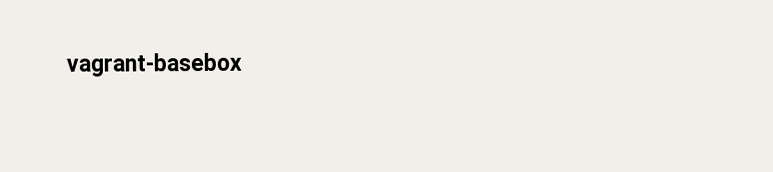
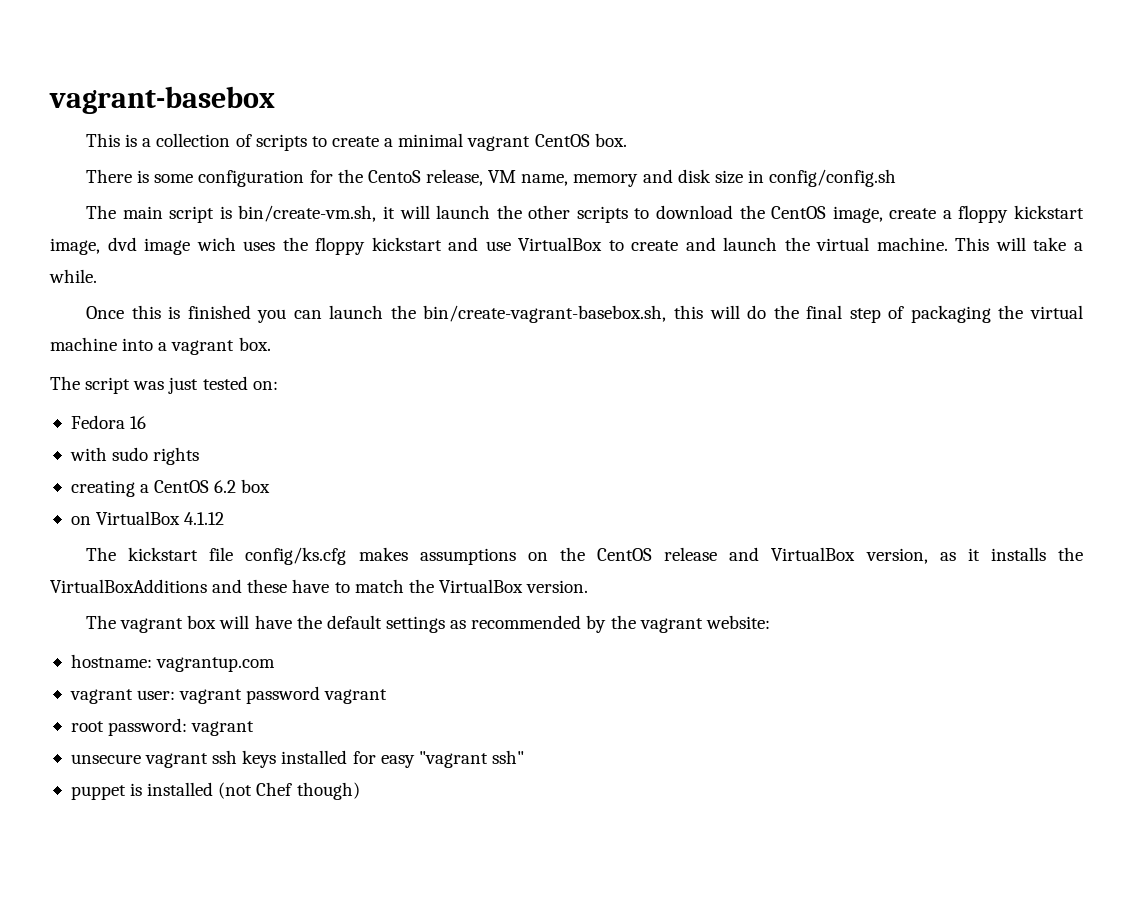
(242, 64) none -> [86,133,627,151] [86,169,897,187] [86,205,1085,223] [50,237,1083,255] [49,269,97,283] [86,305,1084,323] [50,337,271,355] [50,376,278,394] [70,415,147,429] [69,447,200,465] [70,479,271,497] [70,511,225,525] [86,547,1083,565] [50,579,589,593] [86,615,770,633] [70,654,276,672] [69,686,388,704] [70,718,255,736] [70,750,524,768] [70,782,360,800] // This is a collection of scripts to create a minimal vagrant CentOS box. // There is some configuration for the CentoS release, VM name, memory and disk size in config/config.sh // The main script is bin/create-vm.sh, it will launch the other scripts to download the CentOS image, create a floppy kickstart image, dvd image wich uses the floppy kickstart and use VirtualBox to create and launch the virtual machine. This will take a while. // Once this is finished you can launch the bin/create-vagrant-basebox.sh, this will do the final step of packaging the virtual machine into a vagrant box. // The script was just tested on: // Fedora 16 // with sudo rights // creating a CentOS 6.2 box // on VirtualBox 4.1.12 // The kickstart file config/ks.cfg makes assumptions on the CentOS release and VirtualBox version, as it installs the VirtualBoxAdditions and these have to match the VirtualBox version. // The vagrant box will have the default settings as recommended by the vagrant website: // hostname: vagrantup.com // vagrant user: vagrant password vagrant // root password: vagrant // unsecure vagrant ssh keys installed for easy "vagrant ssh" // puppet is installed (not Chef though)

